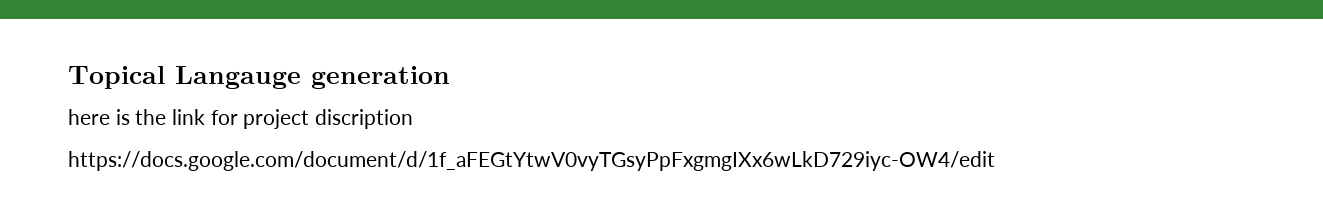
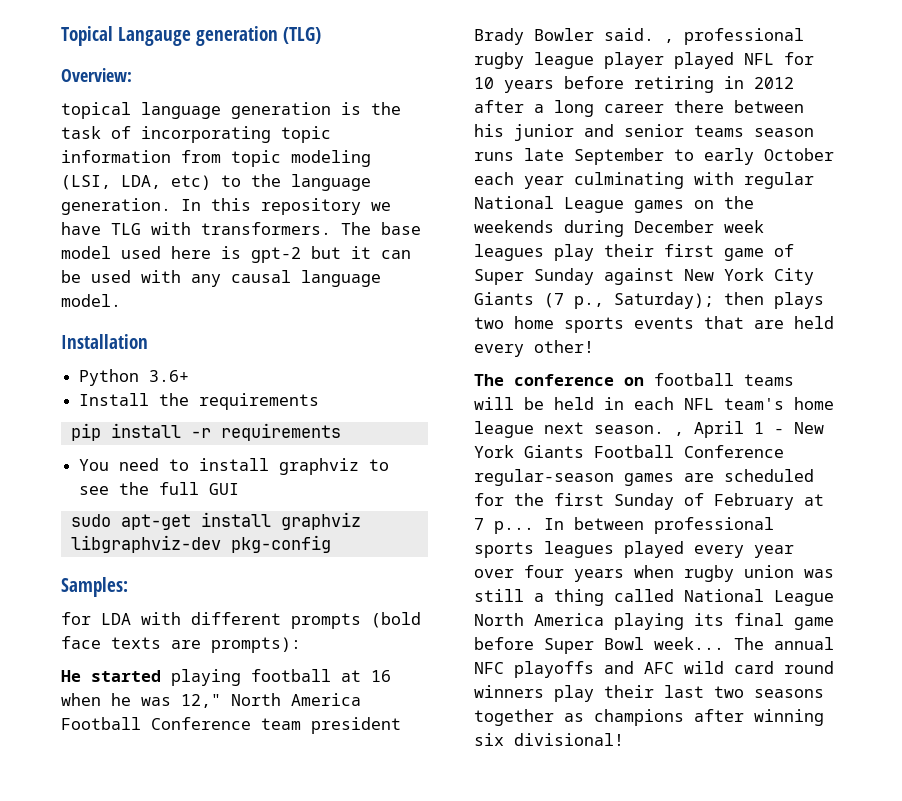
[68,109,414,129] [68,151,995,171] // here is the link for project discription // https://docs.google.com/document/d/1f_aFEGtYtwV0vyTGsyPpFxgmgIXx6wLkD729iyc-OW4/edit -> [283,27,321,44] [61,68,132,82] [61,102,401,119] [61,126,331,143] [61,150,371,167] [61,174,371,191] [61,198,391,215] [61,222,421,235] [61,246,411,263] [61,270,381,287] [61,294,121,307] [61,334,148,349] [79,369,190,386] [79,393,320,410] [70,423,341,441] [79,458,390,475] [79,482,240,495] [70,512,361,530] [70,535,331,553] [61,577,128,597] [61,612,421,629] [61,636,301,653] [61,669,391,686] [61,693,361,708] [61,717,401,734] [474,28,804,45] [474,52,814,69] [474,76,794,93] [474,100,804,117] [474,124,814,141] [474,148,834,165] [474,172,814,189] [474,196,754,213] [474,220,764,237] [474,244,794,261] [474,268,814,285] [474,292,824,309] [474,316,834,333] [474,340,594,357] [474,373,794,386] [474,397,834,410] [474,421,824,438] [474,445,784,458] [474,469,814,486] [474,493,824,510] [474,517,774,534] [474,541,794,558] [474,565,834,582] [474,589,834,606] [474,613,834,630] [474,637,834,654] [474,661,834,678] [474,685,824,702] [474,709,824,726] [474,733,624,746] (TLG) // Overview: // topical language generation is the task of incorporating topic information from topic modeling (LSI, LDA, etc) to the language generation. In this repository we have TLG with transformers. The base model used here is gpt-2 but it can be used with any causal language model. // Installation // Python 3.6+ // Install the requirements // pip install -r requirements // You need to install graphviz to see the full GUI // sudo apt-get install graphviz libgraphviz-dev pkg-config // Samples: // for LDA with different prompts (bold face texts are prompts): // He started playing football at 16 when he was 12," North America Football Conference team president Brady Bowler said. , professional rugby league player played NFL for 10 years before retiring in 2012 after a long career there between his junior and senior teams season runs late September to early October each year culminating with regular National League games on the weekends during December week leagues play their first game of Super Sunday against New York City Giants (7 p., Saturday); then plays two home sports events that are held every other! // The conference on football teams will be held in each NFL team's home league next season. , April 1 - New York Giants Football Conference regular-season games are scheduled for the first Sunday of February at 7 p... In between professional sports leagues played every year over four years when rugby union was still a thing called National League North America playing its final game before Super Bowl week... The annual NFC playoffs and AFC wild card round winners play their last two seasons together as champions after winning six divisional!

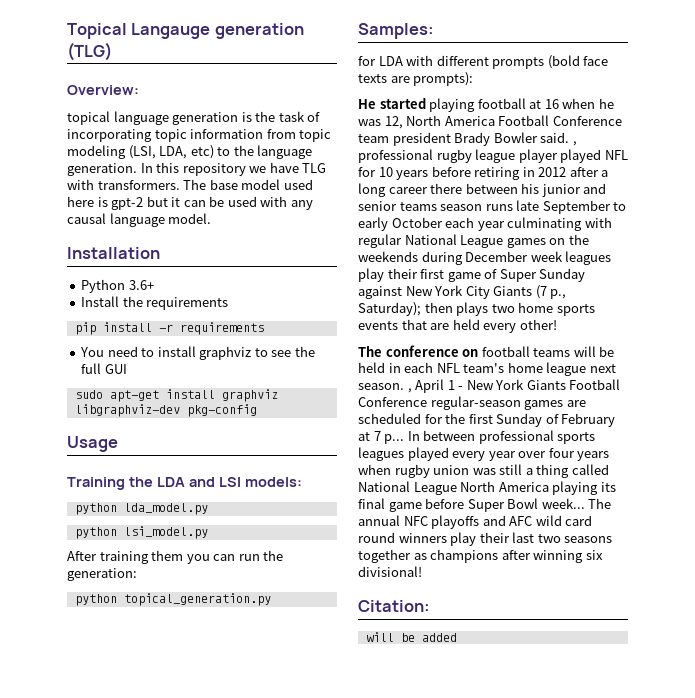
(331, 544) none -> [67,436,118,452] [67,477,302,490] [74,503,208,515] [74,526,208,539] [67,550,284,564] [67,568,137,581] [74,593,271,606] // Usage // Training the LDA and LSI models: // python lda_model.py // python lsi_model.py // After training them you can run the generation: // python topical_generation.py
[181,694,221,708] 12," -> [384,116,403,129] 12,
(624, 739) none -> [358,600,430,612] [365,632,457,642] // Citation: // will be added

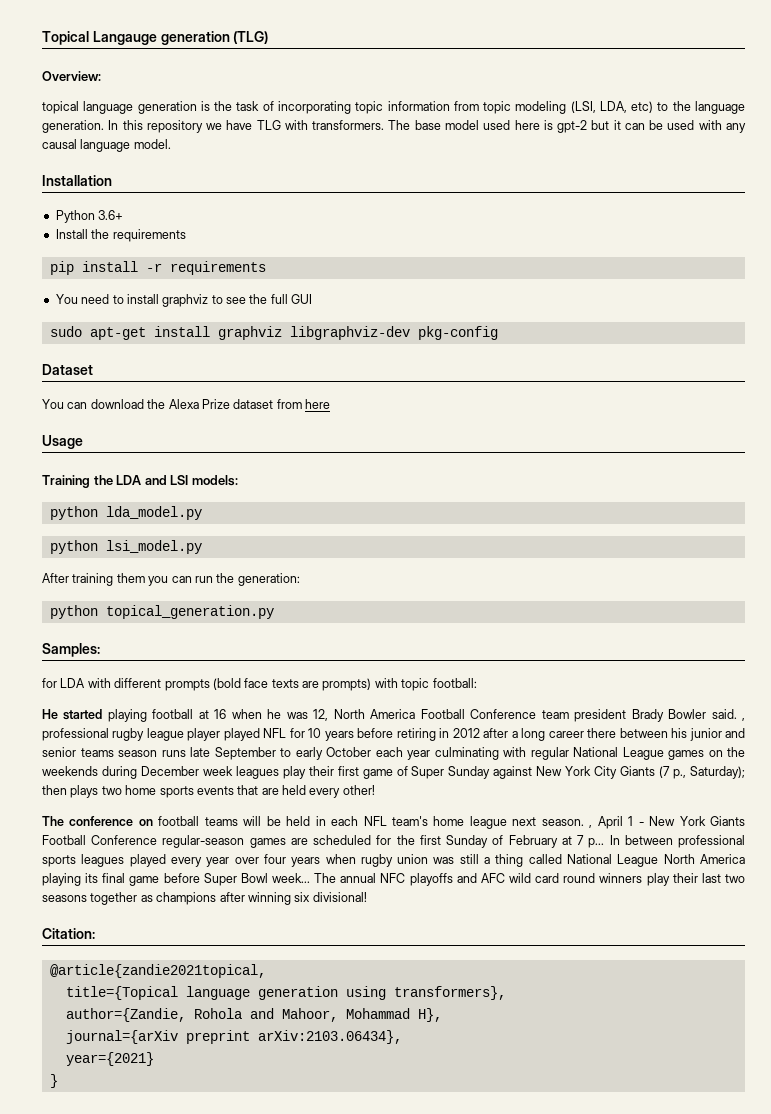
(257, 410) none -> [42,364,93,375] [42,399,330,409] // Dataset // You can download the Alexa Prize dataset from here
[413,72,474,86] prompts): -> [322,678,477,691] prompts) with topic football:
[365,632,457,642] will be added -> [49,964,266,978] [65,986,506,1000] [65,1008,442,1022] [65,1030,402,1044] [65,1052,154,1066] [49,1074,58,1088] @article{zandie2021topical, // title={Topical language generation using transformers}, // author={Zandie, Rohola and Mahoor, Mohammad H}, // journal={arXiv preprint arXiv:2103.06434}, // year={2021} // }

